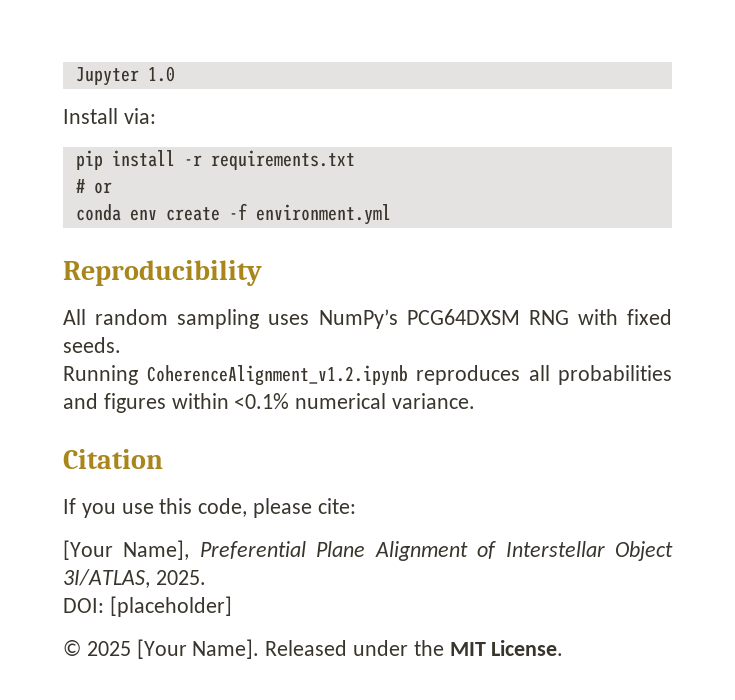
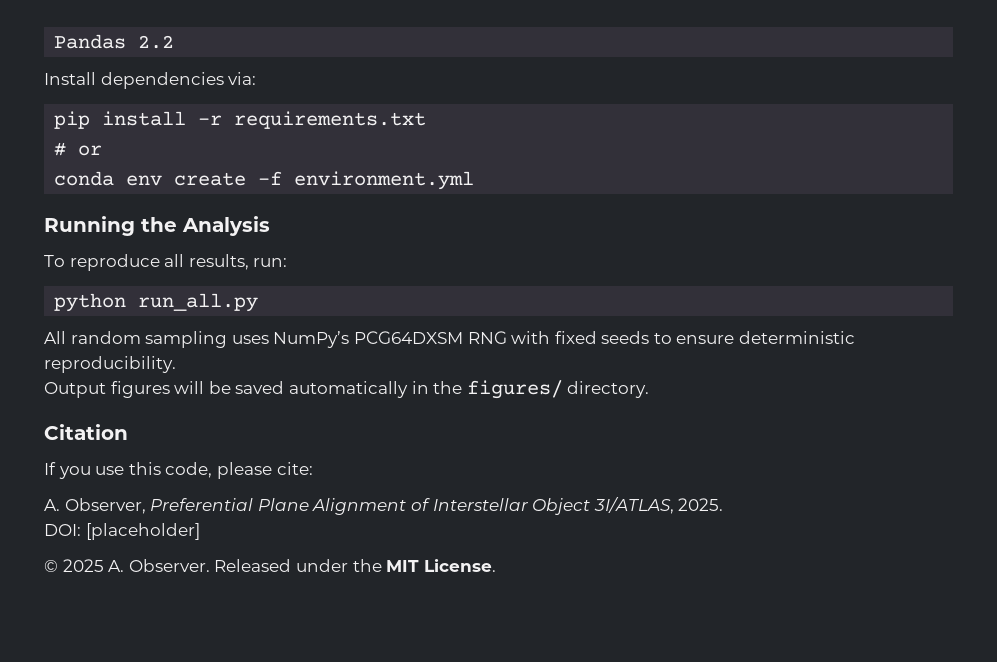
[75,66,175,86] Jupyter 1.0 -> [54,34,175,49] Pandas 2.2
(118, 116) none -> [100,72,224,89] dependencies
[63,260,262,286] Reproducibility -> [44,216,270,236] [44,254,288,271] [54,293,259,312] Running the Analysis // To reproduce all results, run: // python run_all.py
[63,337,121,353] [63,365,672,386] [63,393,476,413] seeds. // Running CoherenceAlignment_v1.2.ipynb reproduces all probabilities and figures within <0.1% numerical variance. -> [601,331,856,344] [44,356,176,373] [44,380,650,399] seeds to ensure deterministic reproducibility. // Output figures will be saved automatically in the figures/ directory.
[63,540,190,560] [Your Name], -> [44,498,146,514] A. Observer,
[136,639,260,659] [Your Name]. -> [108,559,210,572] A. Observer.

